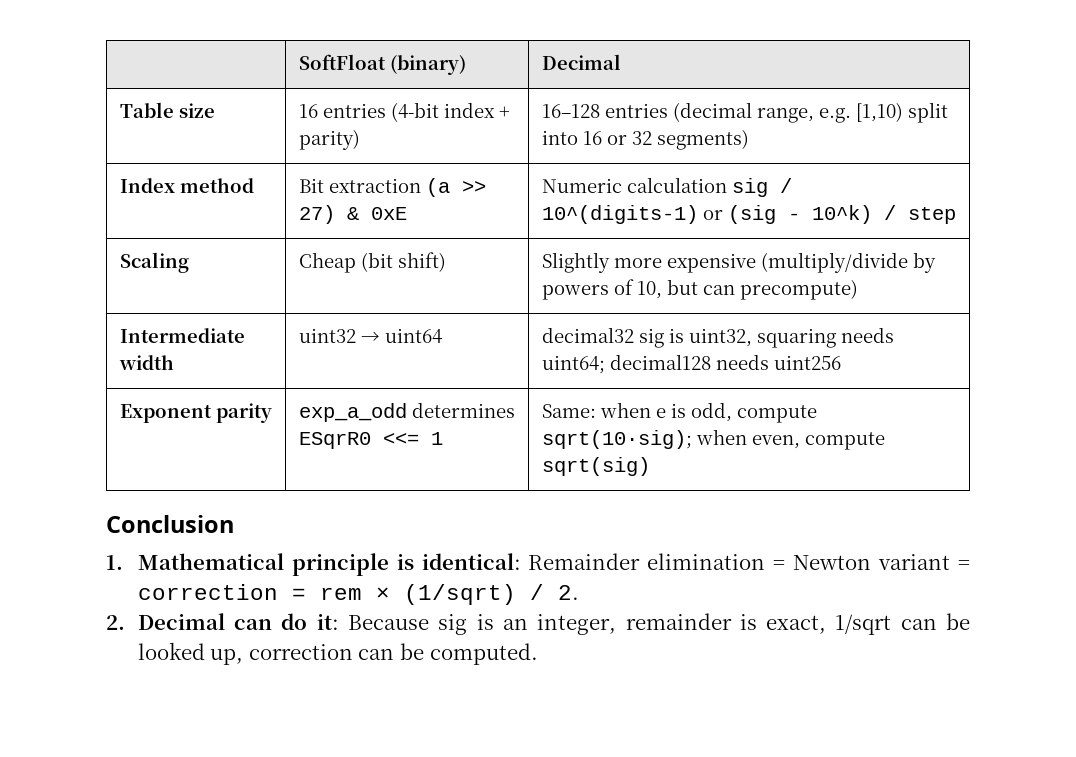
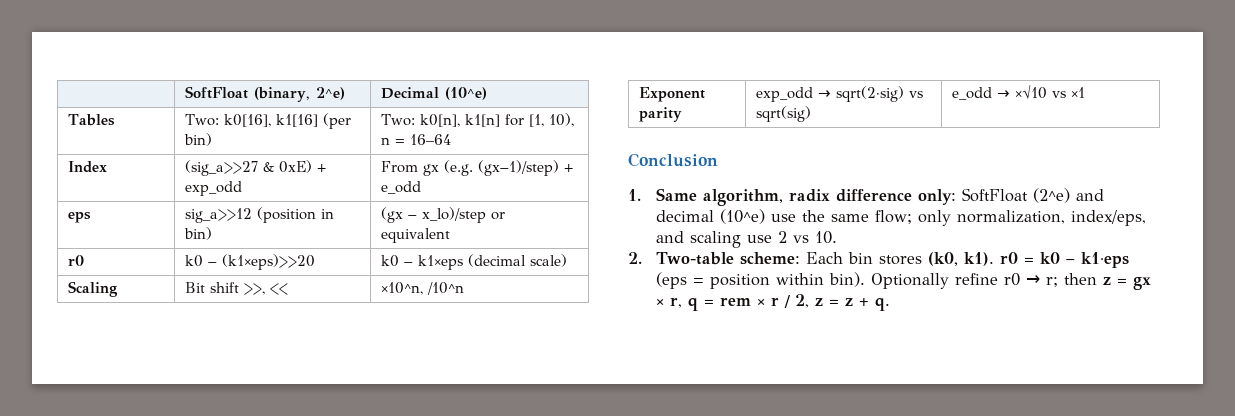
[298,54,466,75] [541,54,621,70] [119,102,215,118] [298,102,510,122] [298,129,360,150] [541,102,948,123] [541,129,749,150] [119,178,254,193] [298,178,486,197] [298,205,407,224] [541,177,792,197] [541,205,956,224] [119,252,189,273] [298,252,446,273] [541,252,936,273] [541,279,858,300] [119,328,245,343] [118,355,174,370] [298,328,442,343] [541,327,894,348] [541,354,841,374] [119,403,272,423] [298,402,515,422] [298,432,443,449] [541,402,817,423] [541,429,885,450] [541,457,650,476] [106,515,234,533] [106,553,970,576] [137,584,579,605] [106,613,970,635] [137,642,538,665] | SoftFloat (binary) | Decimal // Table size | 16 entries (4-bit index + parity) | 16–128 entries (decimal range, e.g. [1,10) split into 16 or 32 segments) // Index method | Bit extraction (a >> 27) & 0xE | Numeric calculation sig / 10^(digits-1) or (sig - 10^k) / step // Scaling | Cheap (bit shift) | Slightly more expensive (multiply/divide by powers of 10, but can precompute) // Intermediate width | uint32 → uint64 | decimal32 sig is uint32, squaring needs uint64; decimal128 needs uint256 // Exponent parity | exp_a_odd determines ESqrR0 <<= 1 | Same: when e is odd, compute sqrt(10·sig); when even, compute sqrt(sig) // Conclusion // 1. Mathematical principle is identical: Remainder elimination = Newton variant = correction = rem × (1/sqrt) / 2. // 2. Decimal can do it: Because sig is an integer, remainder is exact, 1/sqrt can be looked up, correction can be computed. -> [184,86,345,102] [380,87,487,100] [67,114,115,126] [184,113,351,129] [183,133,212,146] [380,113,574,127] [380,134,451,145] [67,161,107,173] [184,160,326,176] [184,181,242,196] [380,160,573,176] [380,181,421,194] [67,212,91,223] [184,207,334,223] [183,227,212,240] [380,207,505,223] [380,228,450,243] [67,255,84,266] [184,254,315,270] [380,254,567,270] [67,281,118,297] [184,282,288,295] [380,282,464,295] [638,87,705,102] [638,107,682,122] [755,86,923,102] [755,106,811,122] [951,85,1085,100] [628,153,718,167] [628,188,1104,206] [655,209,1146,226] [655,231,837,248] [628,252,1130,268] [655,272,1151,290] [655,294,890,311] | SoftFloat (binary, 2^e) | Decimal (10^e) // Tables | Two: k0[16], k1[16] (per bin) | Two: k0[n], k1[n] for [1, 10), n = 16–64 // Index | (sig_a>>27 & 0xE) + exp_odd | From gx (e.g. (gx−1)/step) + e_odd // eps | sig_a>>12 (position in bin) | (gx − x_lo)/step or equivalent // r0 | k0 − (k1×eps)>>20 | k0 − k1×eps (decimal scale) // Scaling | Bit shift >>, << | ×10^n, /10^n // Exponent parity | exp_odd → sqrt(2·sig) vs sqrt(sig) | e_odd → ×√10 vs ×1 // Conclusion // 1. Same algorithm, radix difference only: SoftFloat (2^e) and decimal (10^e) use the same flow; only normalization, index/eps, and scaling use 2 vs 10. // 2. Two-table scheme: Each bin stores (k0, k1). r0 = k0 − k1·eps (eps = position within bin). Optionally refine r0 → r; then z = gx × r, q = rem × r / 2, z = z + q.

